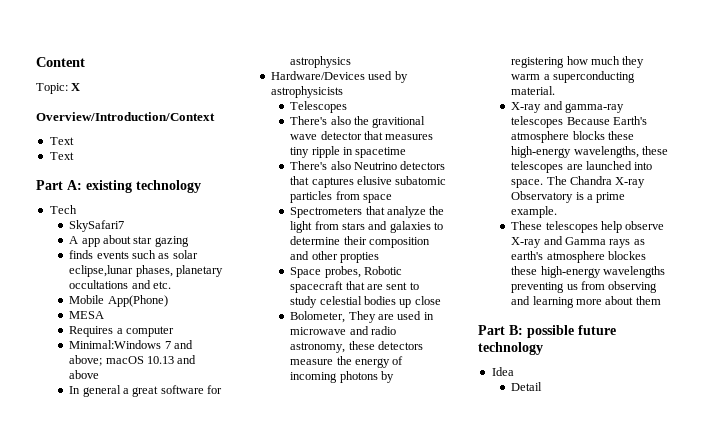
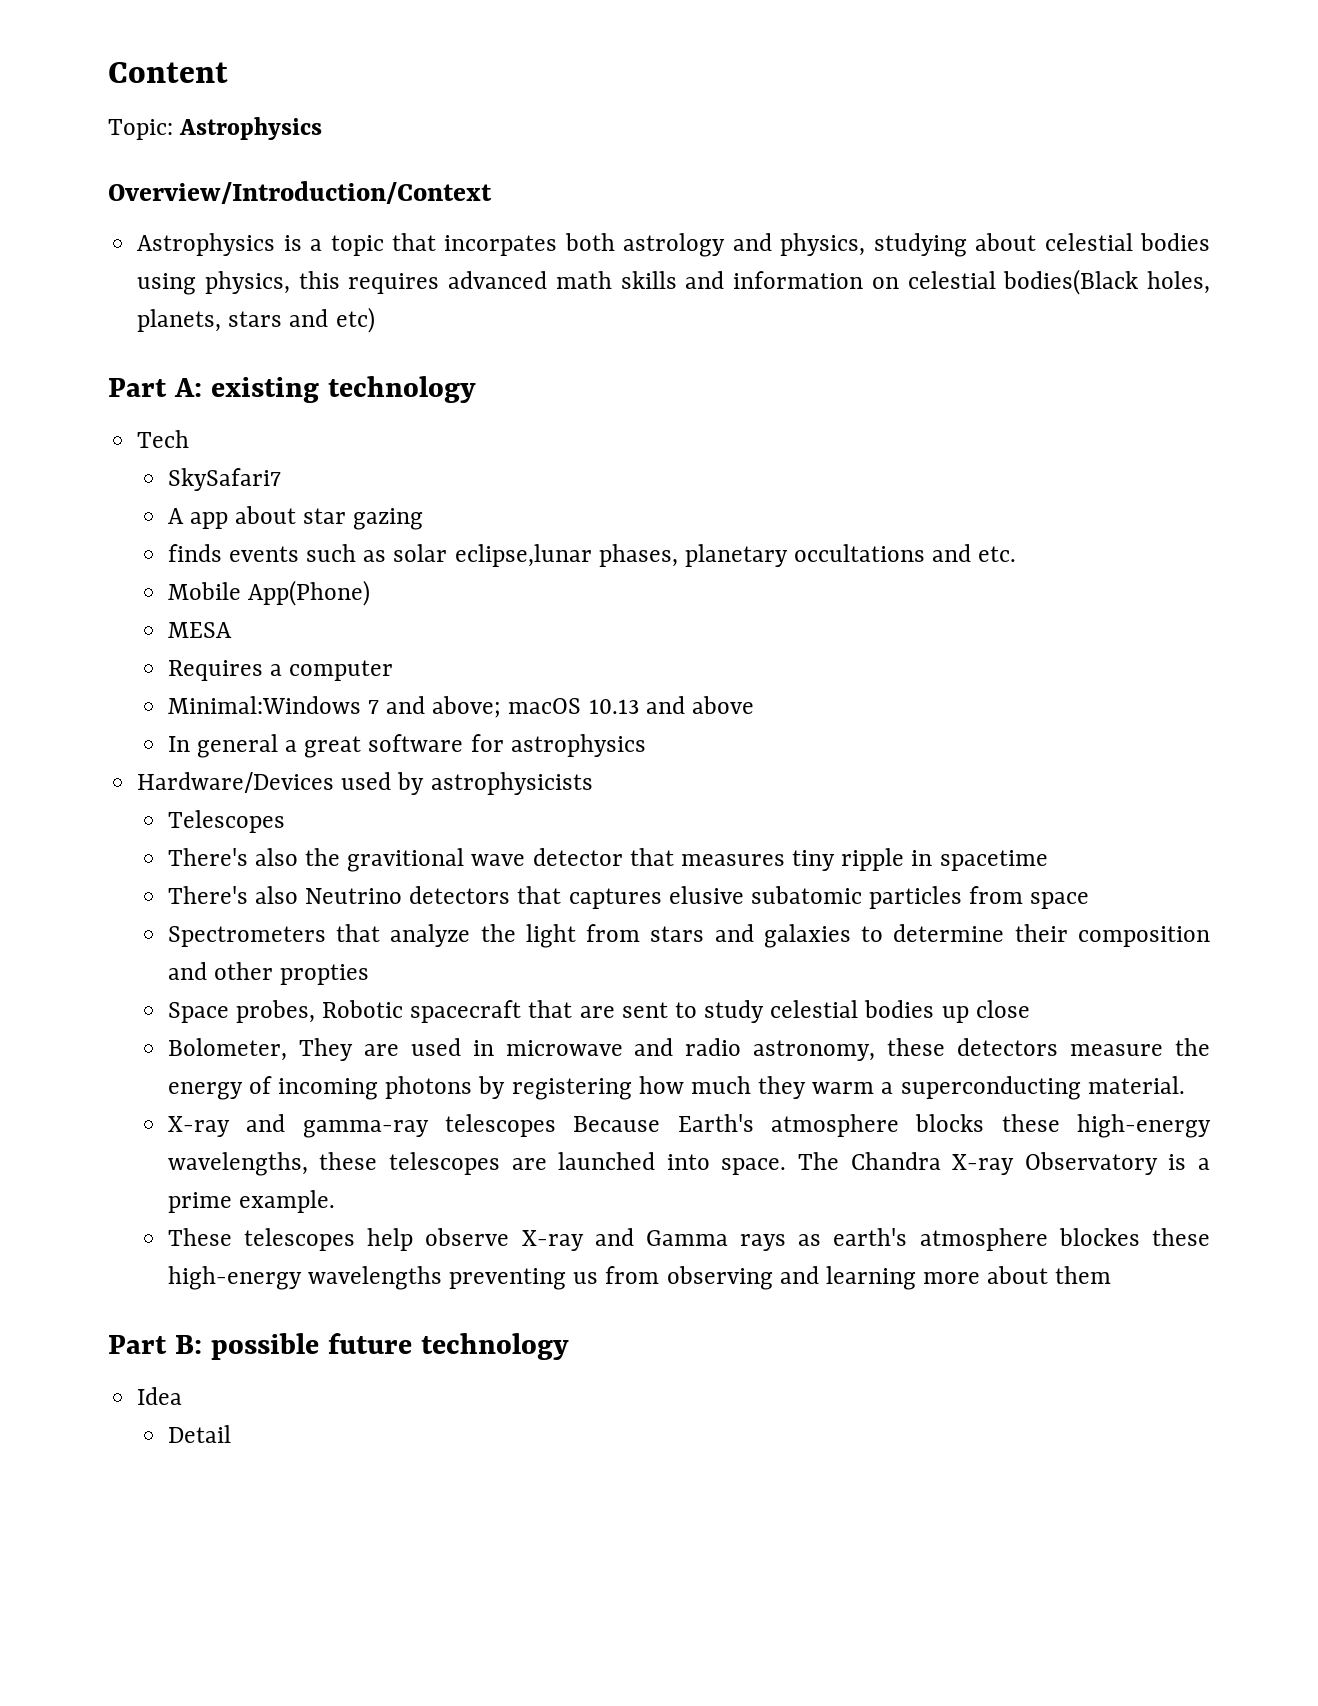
[71,83,81,91] X -> [179,117,323,140] Astrophysics
[49,137,74,145] [49,152,74,160] Text // Text -> [137,233,1210,257] [137,269,1210,295] [137,307,375,333] Astrophysics is a topic that incorpates both astrology and physics, studying about celestial bodies using physics, this requires advanced math skills and information on celestial bodies(Black holes, planets, stars and etc)

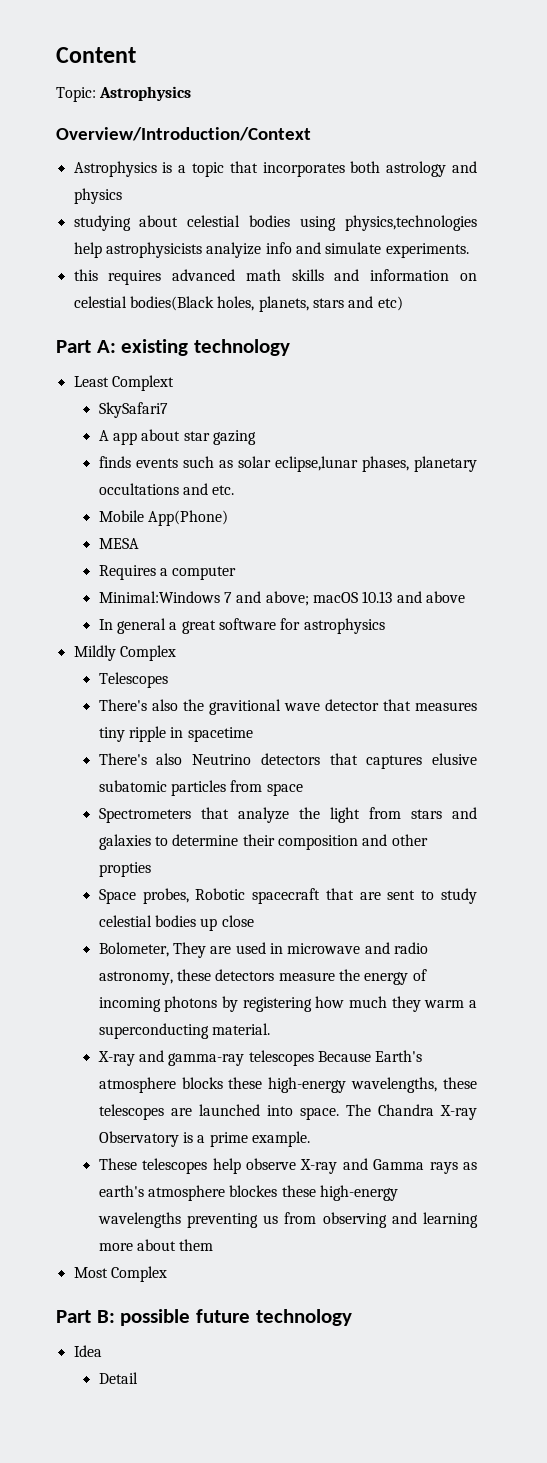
[444,235,558,256] incorpates -> [262,162,345,177] incorporates
[780,233,866,256] physics, -> [73,188,122,204] physics //
[204,271,290,294] physics, -> [345,215,477,231] [73,242,469,258] physics,technologies help astrophysicists analyize info and simulate experiments. //
[137,430,190,448] Tech -> [73,375,174,391] Least Complext
[137,772,593,795] Hardware/Devices used by astrophysicists -> [73,645,176,661] Mildly Complex
(1112, 1275) none -> [73,1266,167,1282] // Most Complex

